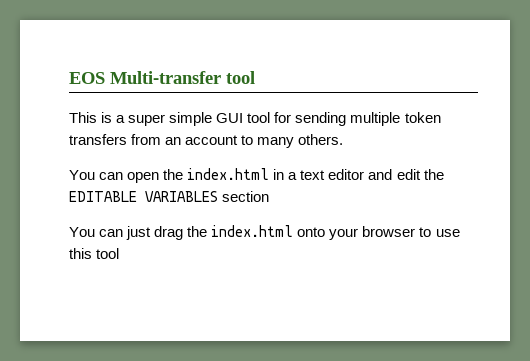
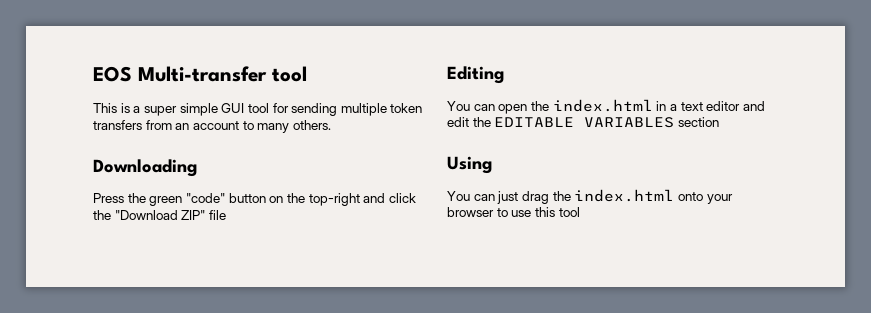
(344, 139) none -> [93,159,197,177] [93,193,416,206] [93,210,226,220] [447,66,504,84] // Downloading // Press the green "code" button on the top-right and click the "Download ZIP" file // Editing
(270, 196) none -> [447,156,492,174] // Using

